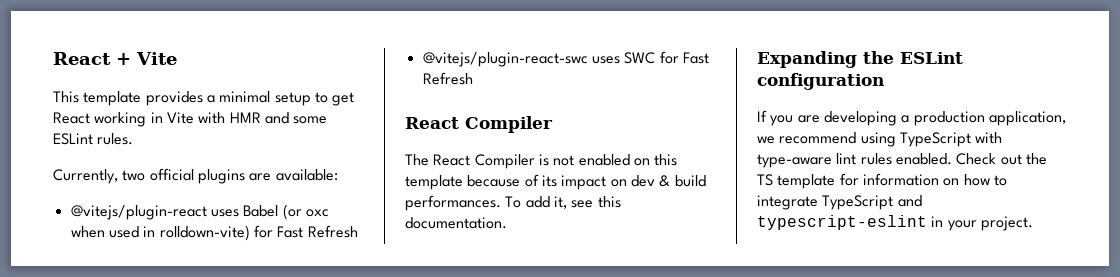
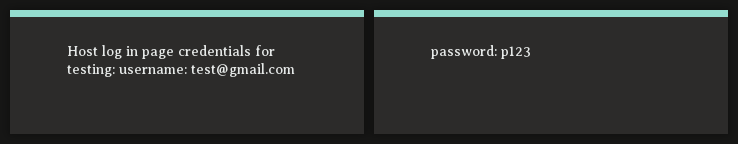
[53,52,177,65] [53,91,355,106] [53,112,328,127] [53,133,134,145] [53,168,338,184] [70,204,329,220] [70,225,358,241] [422,51,709,67] [422,72,473,85] [405,116,553,133] [405,154,678,169] [405,174,706,190] [405,195,621,211] [405,217,507,229] [757,51,963,68] [757,73,884,90] [757,110,1066,126] [757,132,1003,147] [757,153,1047,168] [757,173,1007,189] [757,195,922,210] [757,215,1033,231] React + Vite // This template provides a minimal setup to get React working in Vite with HMR and some ESLint rules. // Currently, two official plugins are available: // @vitejs/plugin-react uses Babel (or oxc when used in rolldown-vite) for Fast Refresh // @vitejs/plugin-react-swc uses SWC for Fast Refresh // React Compiler // The React Compiler is not enabled on this template because of its impact on dev & build performances. To add it, see this documentation. // Expanding the ESLint configuration // If you are developing a production application, we recommend using TypeScript with type-aware lint rules enabled. Check out the TS template for information on how to integrate TypeScript and typescript-eslint in your project. -> [67,45,275,59] [67,63,295,77] [431,45,531,59] Host log in page credentials for testing: username: test@gmail.com password: p123

